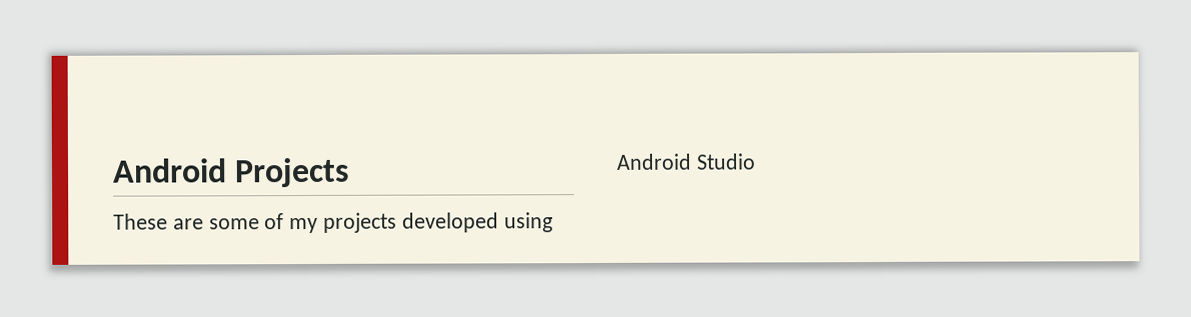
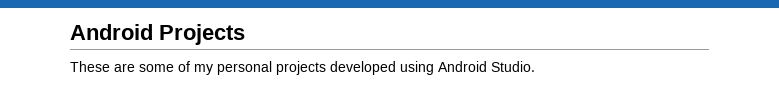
(319, 225) none -> [217,61,272,75] personal
[695,153,756,170] Studio -> [491,61,535,72] Studio.

